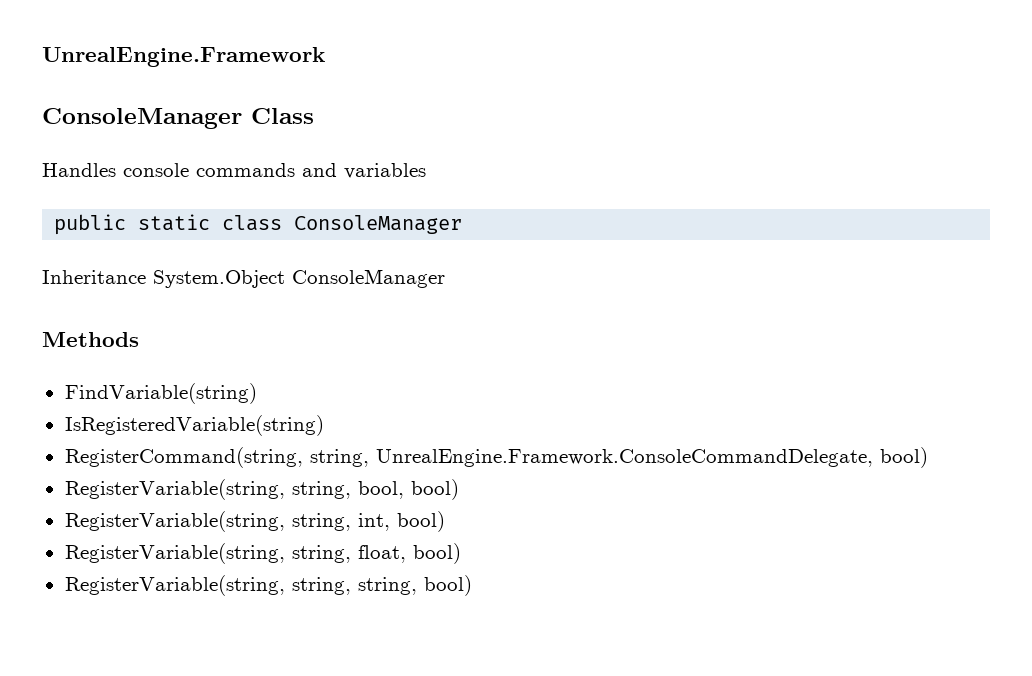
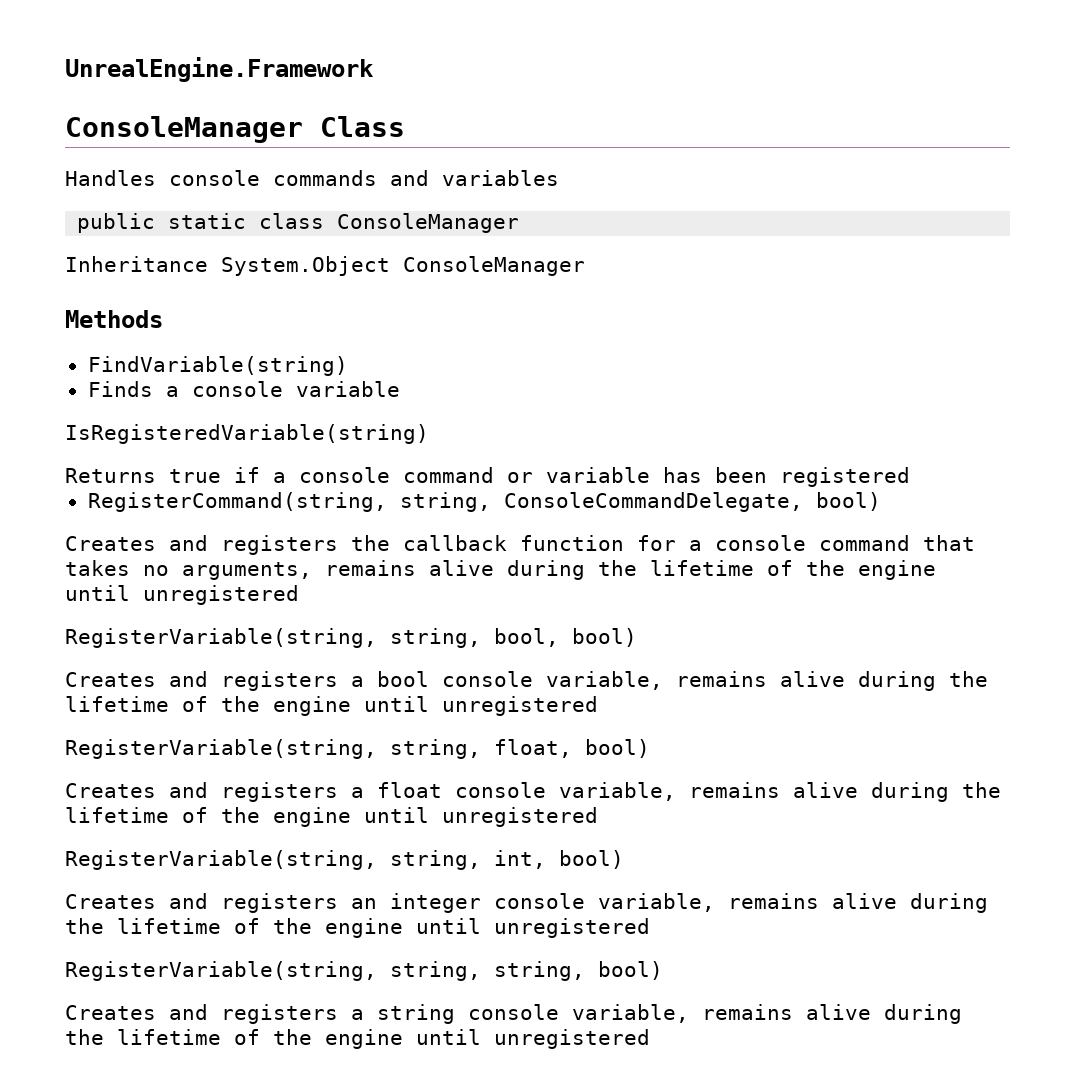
[64,415,324,436] IsRegisteredVariable(string) -> [87,381,400,397] [65,424,429,444] [65,467,910,487] Finds a console variable // IsRegisteredVariable(string) // Returns true if a console command or variable has been registered
[375,447,928,468] [64,479,459,500] [64,511,445,532] [64,543,461,564] [64,575,472,596] UnrealEngine.Framework.ConsoleCommandDelegate, bool) // RegisterVariable(string, string, bool, bool) // RegisterVariable(string, string, int, bool) // RegisterVariable(string, string, float, bool) // RegisterVariable(string, string, string, bool) -> [503,492,881,512] [65,535,975,555] [65,560,936,580] [65,585,299,605] [65,628,637,648] [65,671,988,691] [65,696,598,716] [65,739,650,759] [65,782,1001,802] [65,807,598,827] [65,850,624,870] [65,893,988,913] [65,918,650,938] [65,961,663,981] [65,1004,962,1024] [65,1029,650,1049] ConsoleCommandDelegate, bool) // Creates and registers the callback function for a console command that takes no arguments, remains alive during the lifetime of the engine until unregistered // RegisterVariable(string, string, bool, bool) // Creates and registers a bool console variable, remains alive during the lifetime of the engine until unregistered // RegisterVariable(string, string, float, bool) // Creates and registers a float console variable, remains alive during the lifetime of the engine until unregistered // RegisterVariable(string, string, int, bool) // Creates and registers an integer console variable, remains alive during the lifetime of the engine until unregistered // RegisterVariable(string, string, string, bool) // Creates and registers a string console variable, remains alive during the lifetime of the engine until unregistered

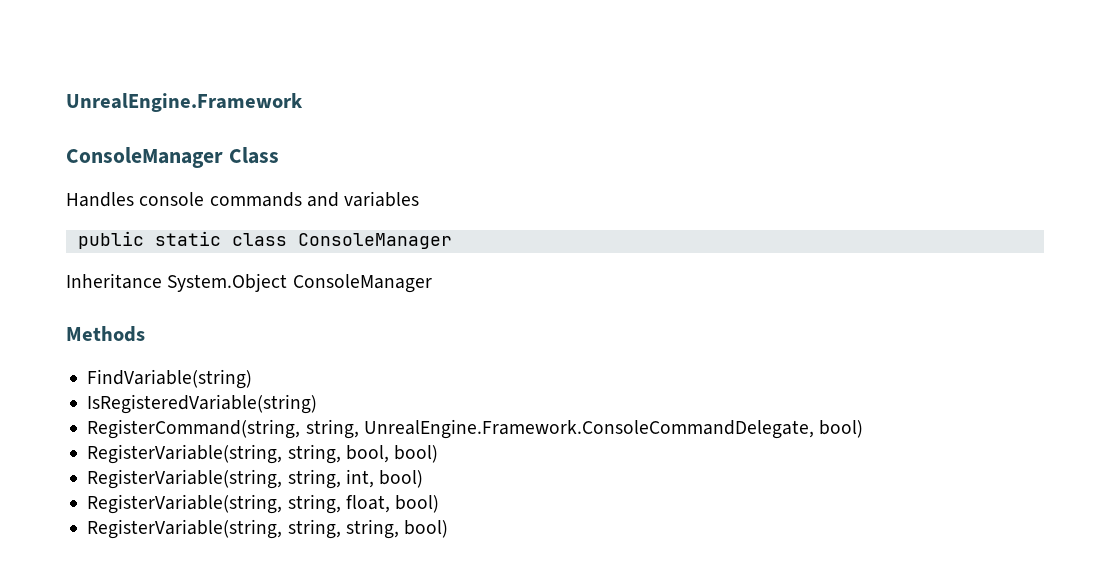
[87,381,400,397] [65,424,429,444] [65,467,910,487] Finds a console variable // IsRegisteredVariable(string) // Returns true if a console command or variable has been registered -> [87,394,318,414] IsRegisteredVariable(string)
[503,492,881,512] [65,535,975,555] [65,560,936,580] [65,585,299,605] [65,628,637,648] [65,671,988,691] [65,696,598,716] [65,739,650,759] [65,782,1001,802] [65,807,598,827] [65,850,624,870] [65,893,988,913] [65,918,650,938] [65,961,663,981] [65,1004,962,1024] [65,1029,650,1049] ConsoleCommandDelegate, bool) // Creates and registers the callback function for a console command that takes no arguments, remains alive during the lifetime of the engine until unregistered // RegisterVariable(string, string, bool, bool) // Creates and registers a bool console variable, remains alive during the lifetime of the engine until unregistered // RegisterVariable(string, string, float, bool) // Creates and registers a float console variable, remains alive during the lifetime of the engine until unregistered // RegisterVariable(string, string, int, bool) // Creates and registers an integer console variable, remains alive during the lifetime of the engine until unregistered // RegisterVariable(string, string, string, bool) // Creates and registers a string console variable, remains alive during the lifetime of the engine until unregistered -> [363,419,864,439] [87,444,439,464] [87,469,424,489] [87,494,440,514] [87,519,449,539] UnrealEngine.Framework.ConsoleCommandDelegate, bool) // RegisterVariable(string, string, bool, bool) // RegisterVariable(string, string, int, bool) // RegisterVariable(string, string, float, bool) // RegisterVariable(string, string, string, bool)

